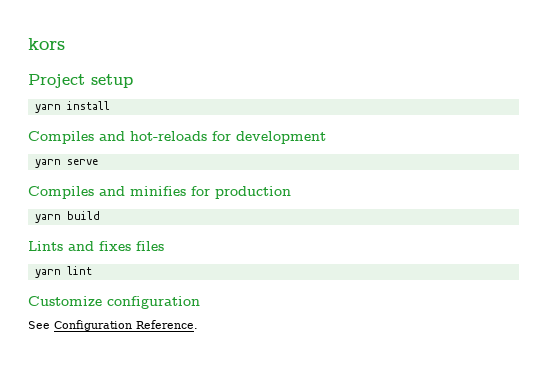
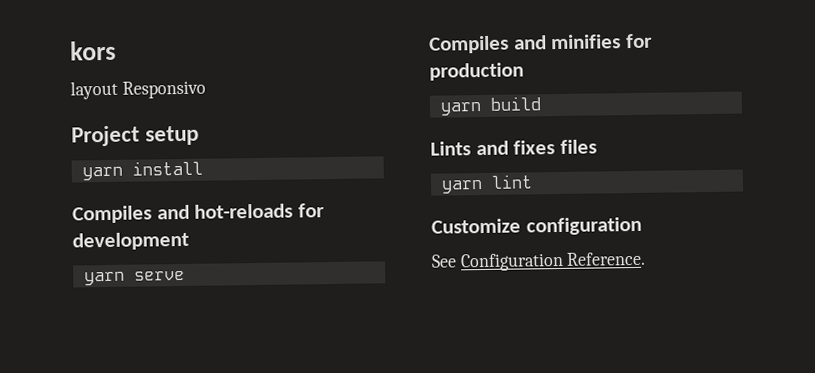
(65, 44) none -> [70,80,206,100] // layout Responsivo

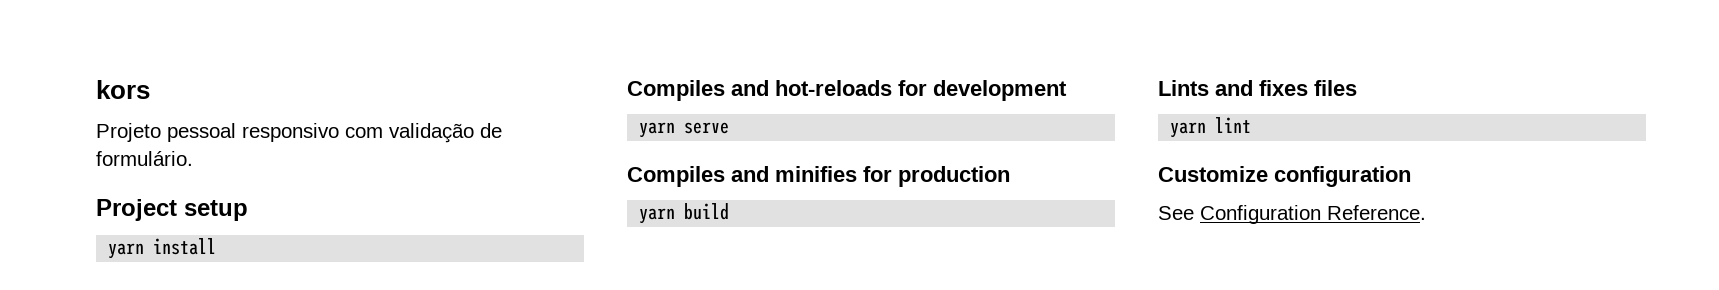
[70,80,206,100] layout Responsivo -> [96,123,502,143] [96,151,193,166] Projeto pessoal responsivo com validação de formulário.

